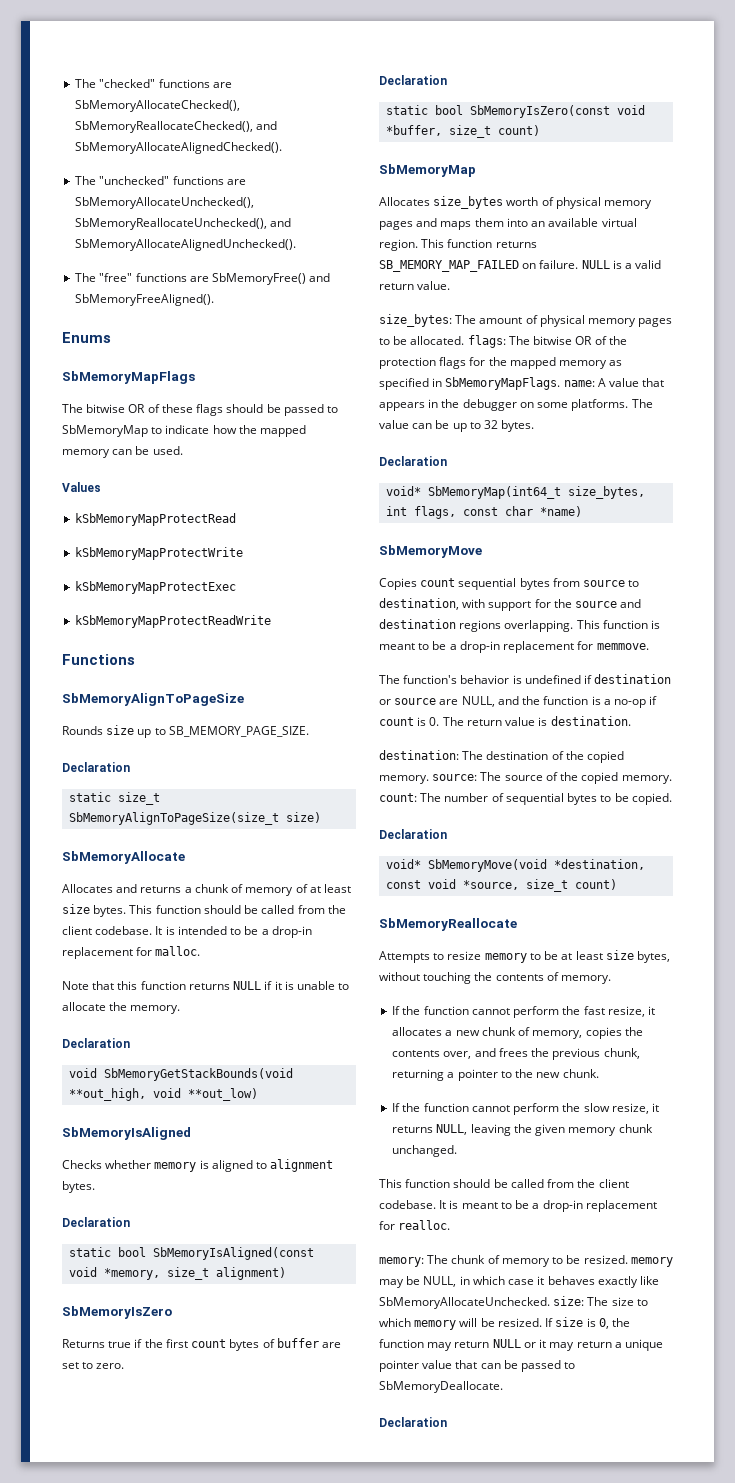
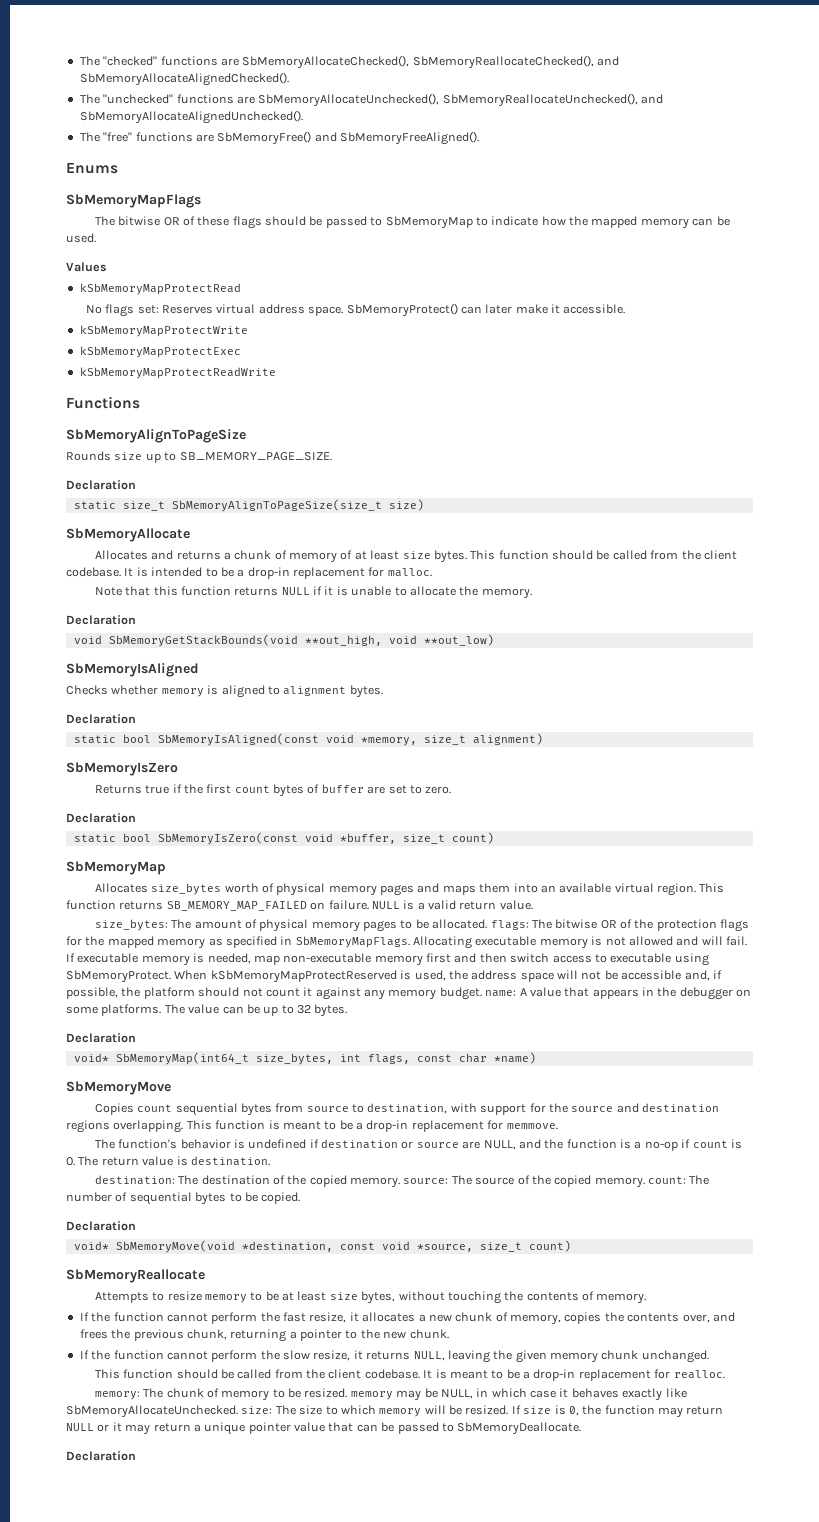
(237, 519) none -> [85,303,626,317] // No flags set: Reserves virtual address space. SbMemoryProtect() can later make it accessible.
(561, 383) none -> [413,936,747,949] [66,953,709,966] [66,970,722,983] [66,987,482,1000] Allocating executable memory is not allowed and will fail. If executable memory is needed, map non-executable memory first and then switch access to executable using SbMemoryProtect. When kSbMemoryMapProtectReserved is used, the address space will not be accessible and, if possible, the platform should not count it against any memory budget.

